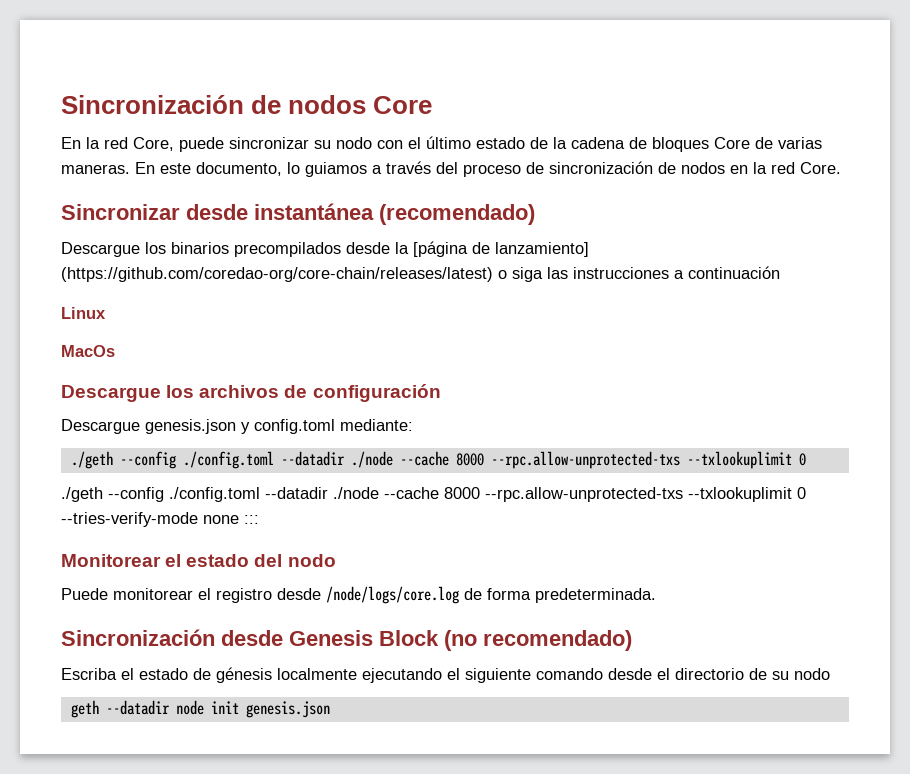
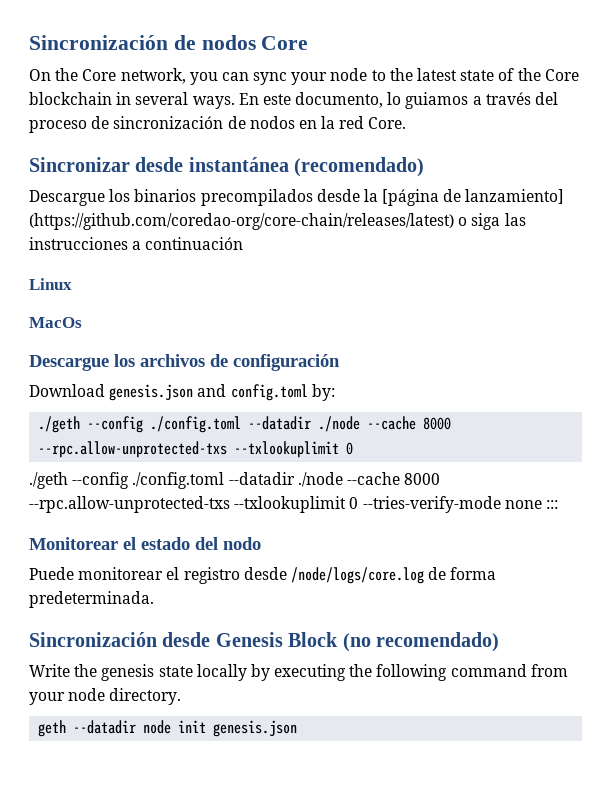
[61,136,822,152] [61,164,130,174] En la red Core, puede sincronizar su nodo con el último estado de la cadena de bloques Core de varias maneras. -> [29,68,579,85] [29,92,235,109] On the Core network, you can sync your node to the latest state of the Core blockchain in several ways.
[61,419,413,434] Descargue genesis.json y config.toml mediante: -> [29,384,335,401] Download genesis.json and config.toml by:
[61,667,830,683] Escriba el estado de génesis localmente ejecutando el siguiente comando desde el directorio de su nodo -> [29,664,568,681] [29,688,182,705] Write the genesis state locally by executing the following command from your node directory.

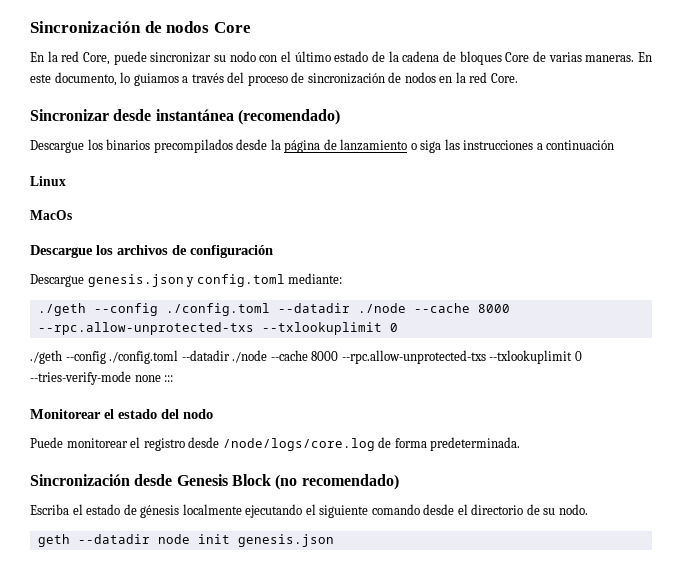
[29,68,579,85] [29,92,235,109] On the Core network, you can sync your node to the latest state of the Core blockchain in several ways. -> [30,51,635,65] En la red Core, puede sincronizar su nodo con el último estado de la cadena de bloques Core de varias maneras.
[382,189,565,206] [29,213,454,230] [página de lanzamiento] (https://github.com/coredao-org/core-chain/releases/latest) -> [284,139,408,153] página de lanzamiento
[29,384,335,401] Download genesis.json and config.toml by: -> [30,273,343,287] Descargue genesis.json y config.toml mediante:
[29,664,568,681] [29,688,182,705] Write the genesis state locally by executing the following command from your node directory. -> [30,504,588,518] Escriba el estado de génesis localmente ejecutando el siguiente comando desde el directorio de su nodo.

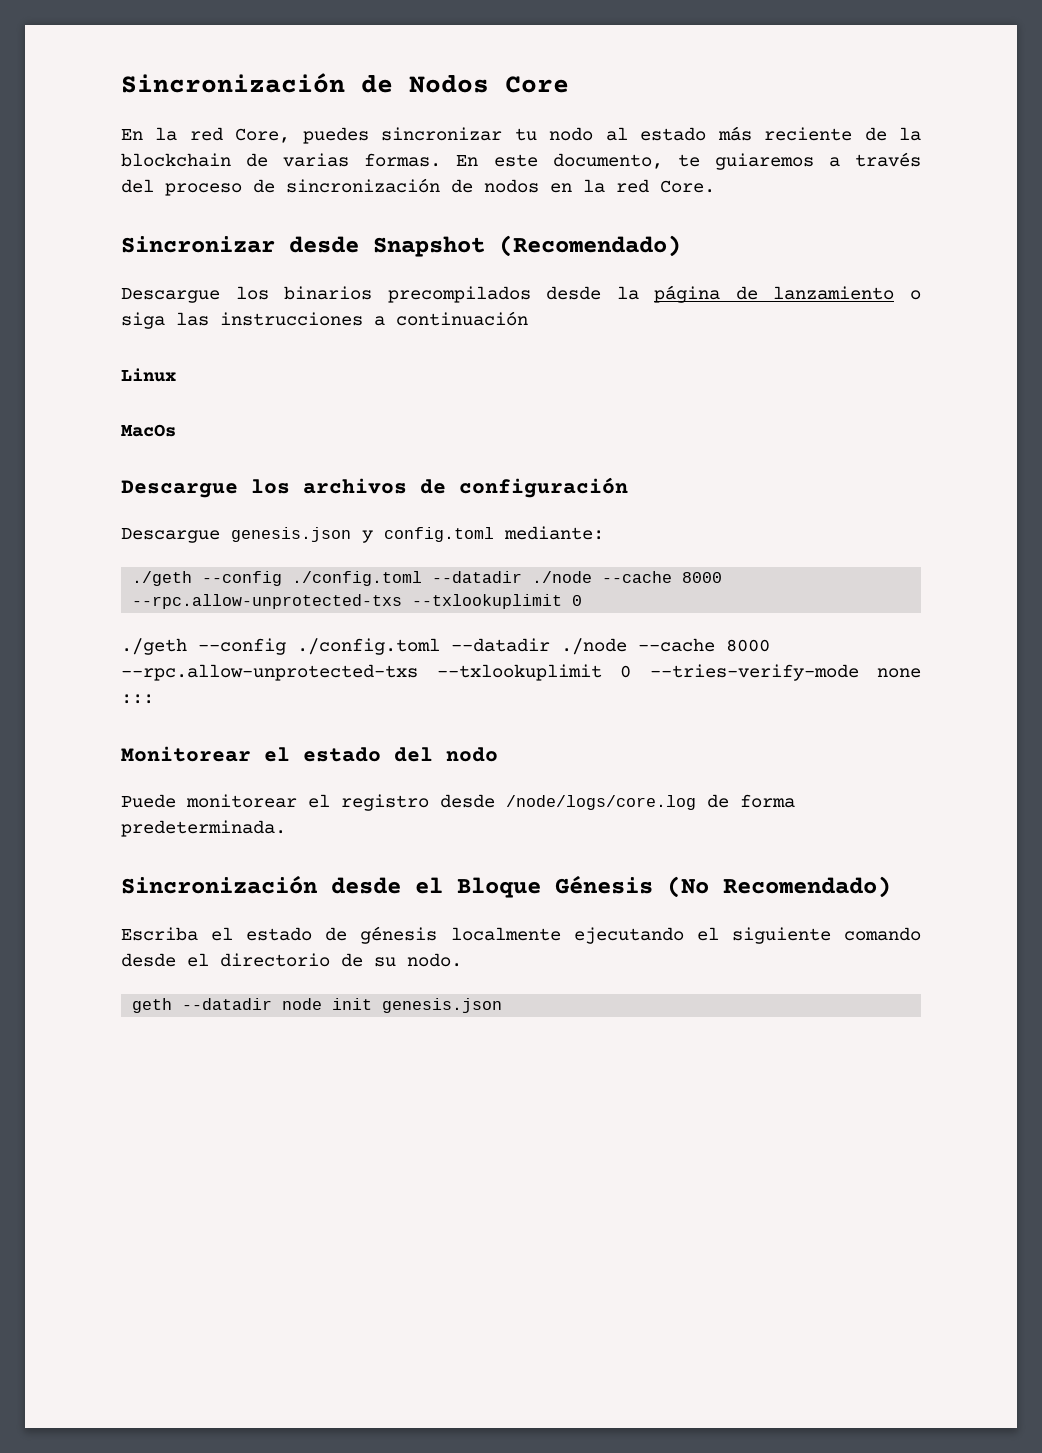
[166,21,210,33] nodos -> [409,75,489,93] Nodos
[113,51,530,65] puede sincronizar su nodo con el último estado de la cadena de bloques Core -> [302,126,921,144] [121,153,231,167] puedes sincronizar tu nodo al estado más reciente de la blockchain
[585,55,635,62] maneras. -> [364,153,442,167] formas.
[120,72,179,86] lo guiamos -> [677,153,814,170] te guiaremos
[155,109,340,125] instantánea (recomendado) -> [373,235,681,257] Snapshot (Recomendado)
[176,474,399,490] Genesis Block (no recomendado) -> [415,875,891,898] el Bloque Génesis (No Recomendado)

